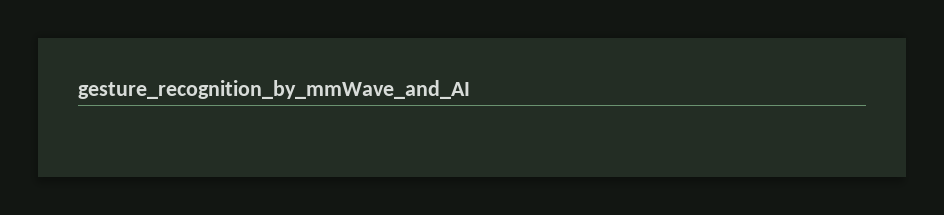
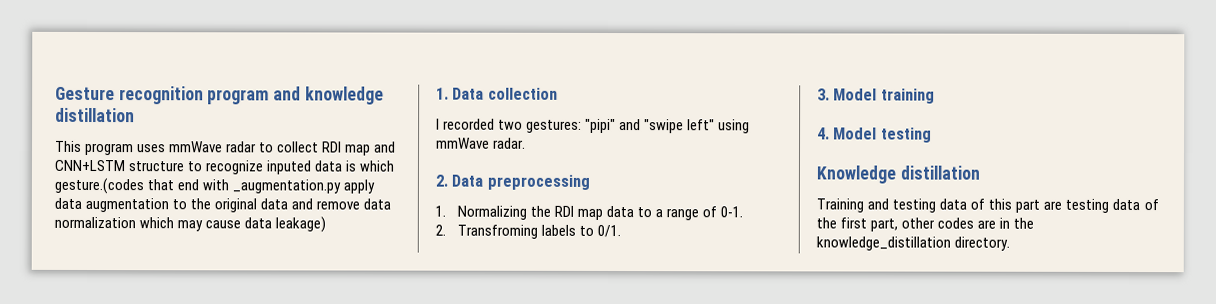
[78,80,470,99] gesture_recognition_by_mmWave_and_AI -> [55,86,384,105] [55,107,135,123] [54,140,397,156] [54,159,395,175] [54,177,376,195] [54,197,392,213] [54,216,327,233] [436,87,558,100] [436,118,751,134] [436,137,527,149] [435,174,590,190] [435,205,744,221] [435,224,622,239] [817,88,935,104] [817,127,932,143] [816,165,980,184] [816,198,1159,213] [816,217,1035,232] [816,236,1011,251] Gesture recognition program and knowledge distillation // This program uses mmWave radar to collect RDI map and CNN+LSTM structure to recognize inputed data is which gesture.(codes that end with _augmentation.py apply data augmentation to the original data and remove data normalization which may cause data leakage) // 1. Data collection // I recorded two gestures: "pipi" and "swipe left" using mmWave radar. // 2. Data preprocessing // 1. Normalizing the RDI map data to a range of 0-1. // 2. Transfroming labels to 0/1. // 3. Model training // 4. Model testing // Knowledge distillation // Training and testing data of this part are testing data of the first part, other codes are in the knowledge_distillation directory.

